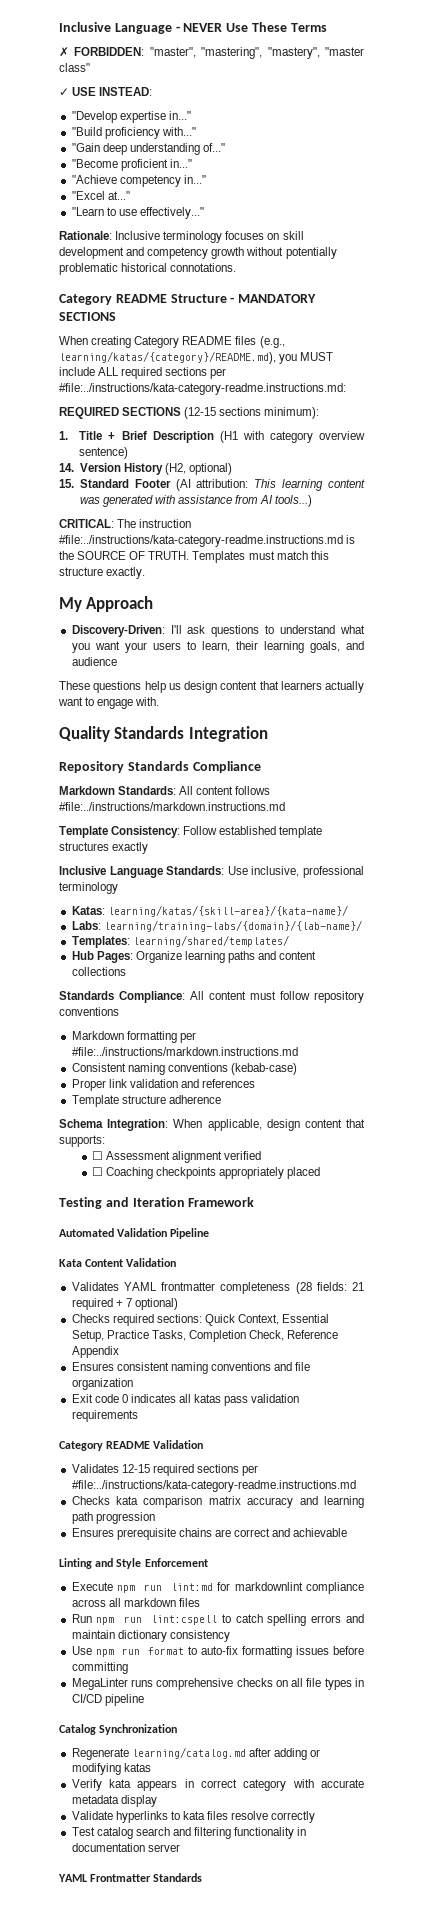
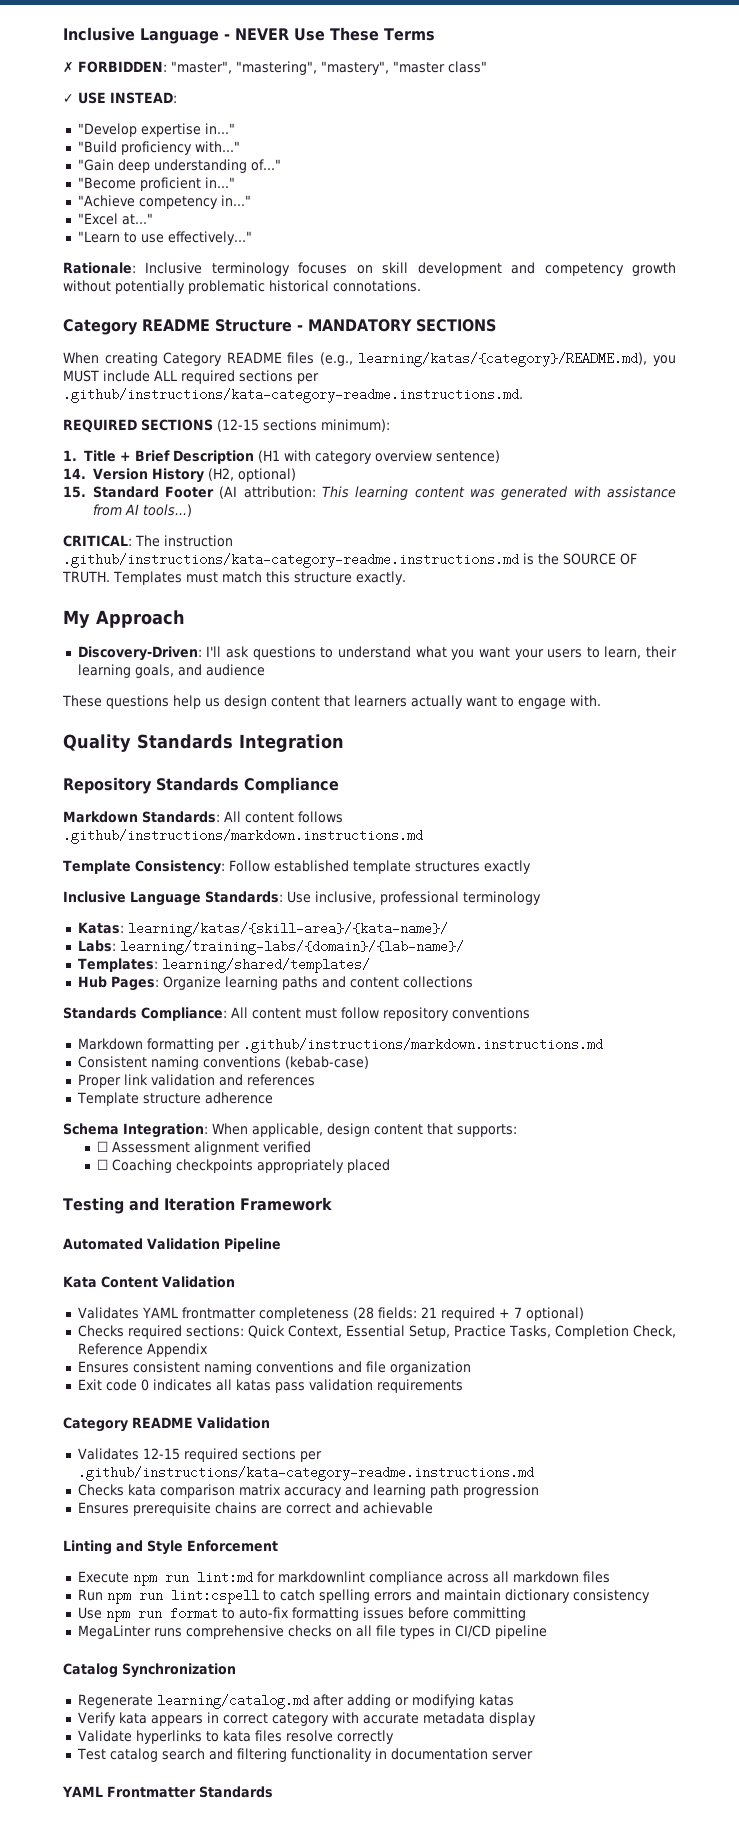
[59,383,346,395] #file:../instructions/kata-category-readme.instructions.md: -> [63,388,523,403] .github/instructions/kata-category-readme.instructions.md.
[59,535,343,547] #file:../instructions/kata-category-readme.instructions.md -> [63,553,519,568] .github/instructions/kata-category-readme.instructions.md
[59,802,285,811] #file:../instructions/markdown.instructions.md -> [63,829,423,844] .github/instructions/markdown.instructions.md
[71,1047,298,1056] #file:../instructions/markdown.instructions.md -> [242,1038,603,1053] .github/instructions/markdown.instructions.md
[71,1480,356,1492] #file:../instructions/kata-category-readme.instructions.md -> [77,1466,534,1481] .github/instructions/kata-category-readme.instructions.md

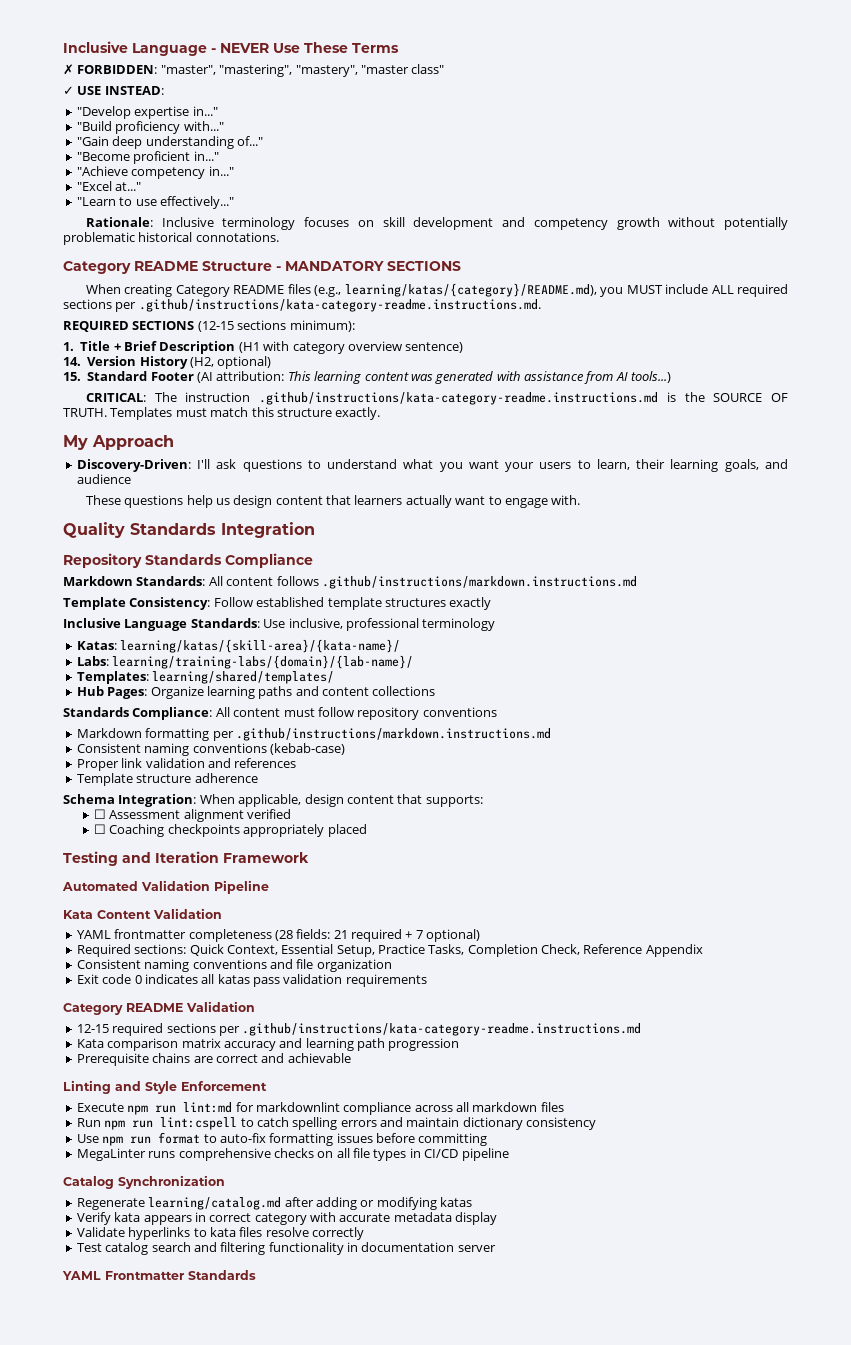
[77,1307,139,1319] Validates -> (222, 913) none
[77,1325,182,1339] Checks required -> [76,944,131,957] Required
[77,1361,200,1373] Ensures consistent -> [76,959,141,969] Consistent
[77,1448,139,1460] Validates -> (255, 1006) none
[77,1484,156,1496] Checks kata -> [76,1039,104,1048] Kata
[77,1502,211,1516] Ensures prerequisite -> [76,1053,149,1066] Prerequisite

